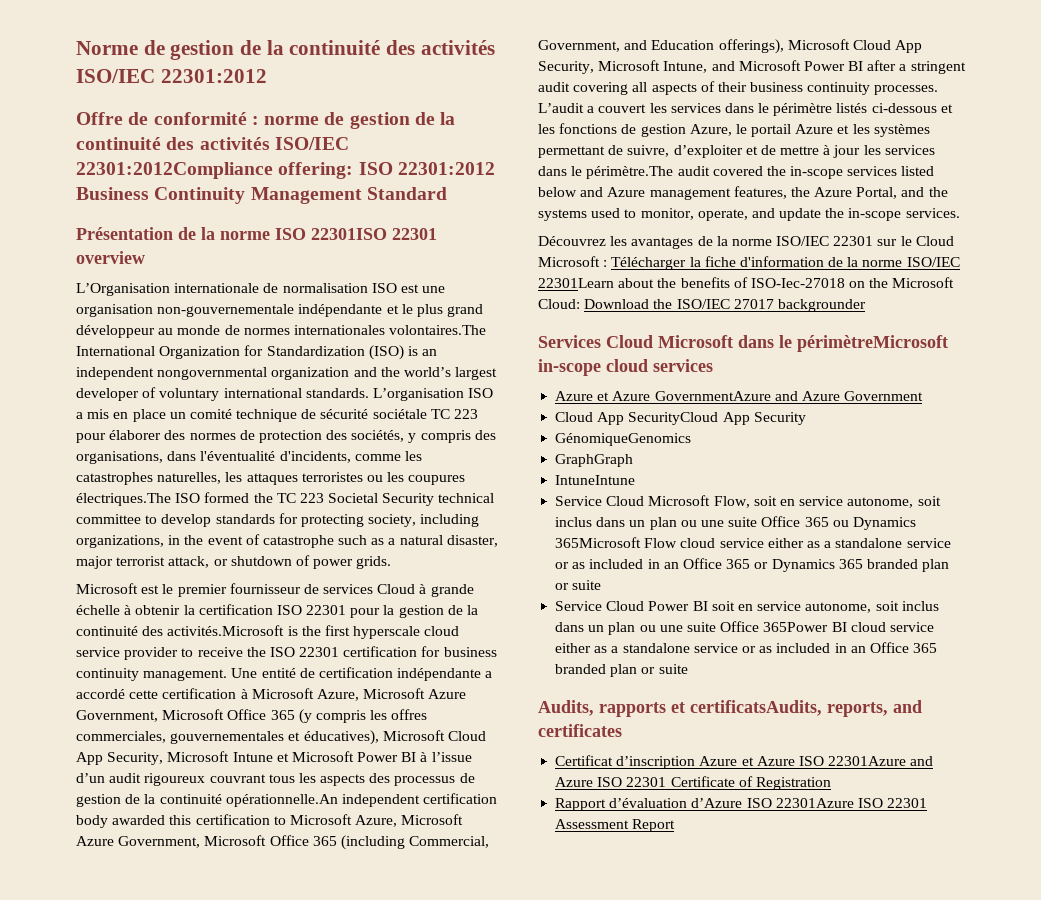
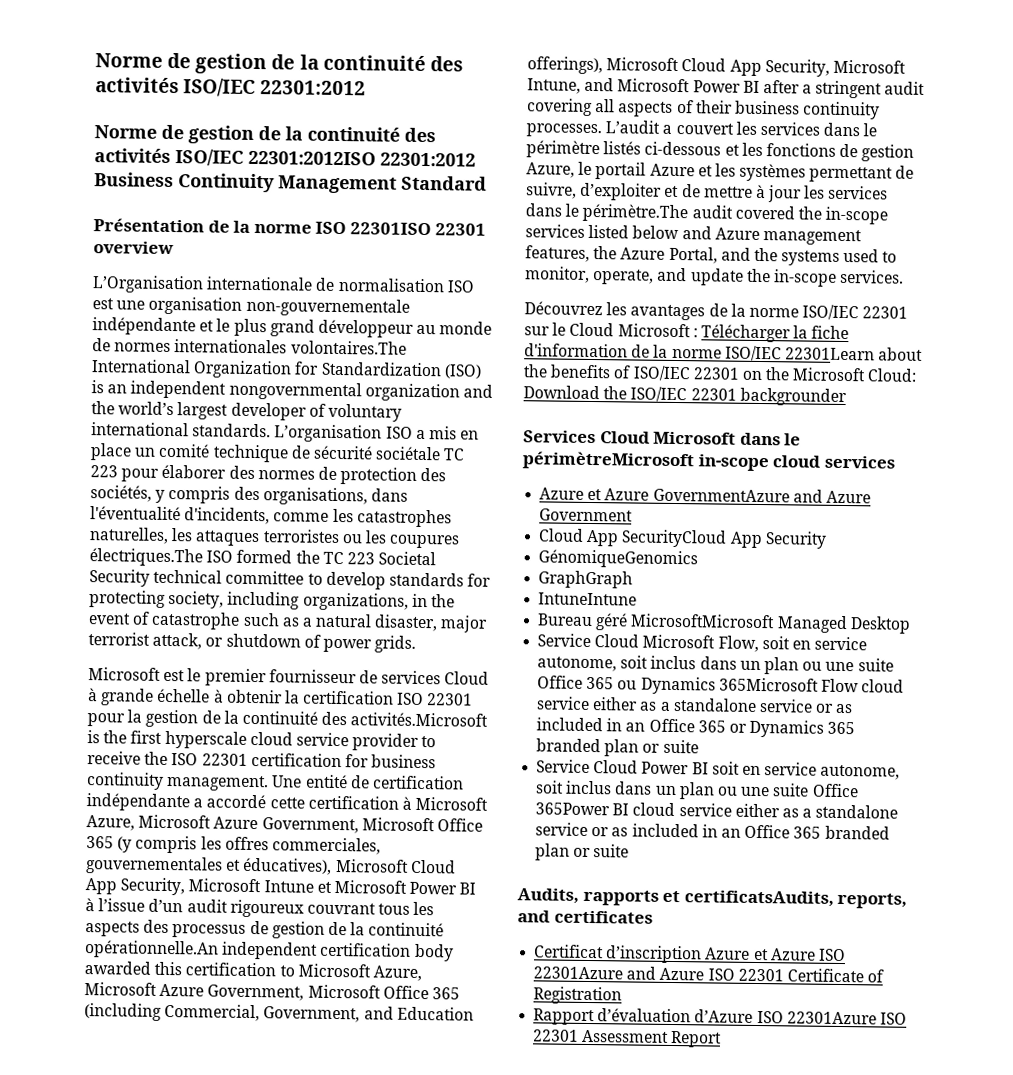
[76,112,456,129] [76,137,349,150] [76,162,393,179] Offre de conformité : norme de gestion de la continuité des activités ISO/IEC 22301:2012Compliance offering: ISO -> [94,124,436,144] [94,148,376,166] Norme de gestion de la continuité des activités ISO/IEC 22301:2012ISO
[750,278,845,288] ISO-Iec-27018 -> [632,365,740,382] ISO/IEC 22301
[733,299,774,309] 27017 -> [690,388,737,401] 22301
(636, 480) none -> [537,613,911,634] // Bureau géré MicrosoftMicrosoft Managed Desktop

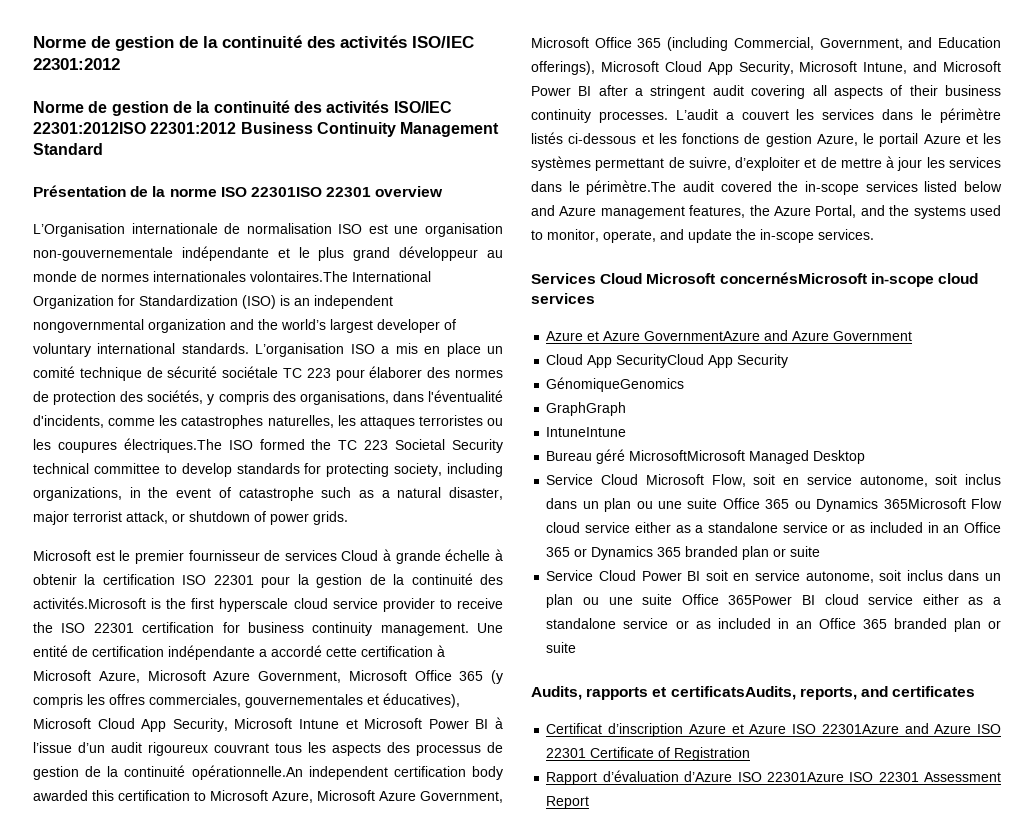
[524,301,909,321] [524,322,850,343] [524,343,924,362] [523,364,918,382] [523,385,847,407] // Découvrez les avantages de la norme ISO/IEC 22301 sur le Cloud Microsoft : Télécharger la fiche d'information de la norme ISO/IEC 22301Learn about the benefits of ISO/IEC 22301 on the Microsoft Cloud: Download the ISO/IEC 22301 backgrounder -> (874, 234) none
[739,432,802,446] [522,451,695,471] dans le périmètreMicrosoft -> [719,272,867,284] concernésMicrosoft

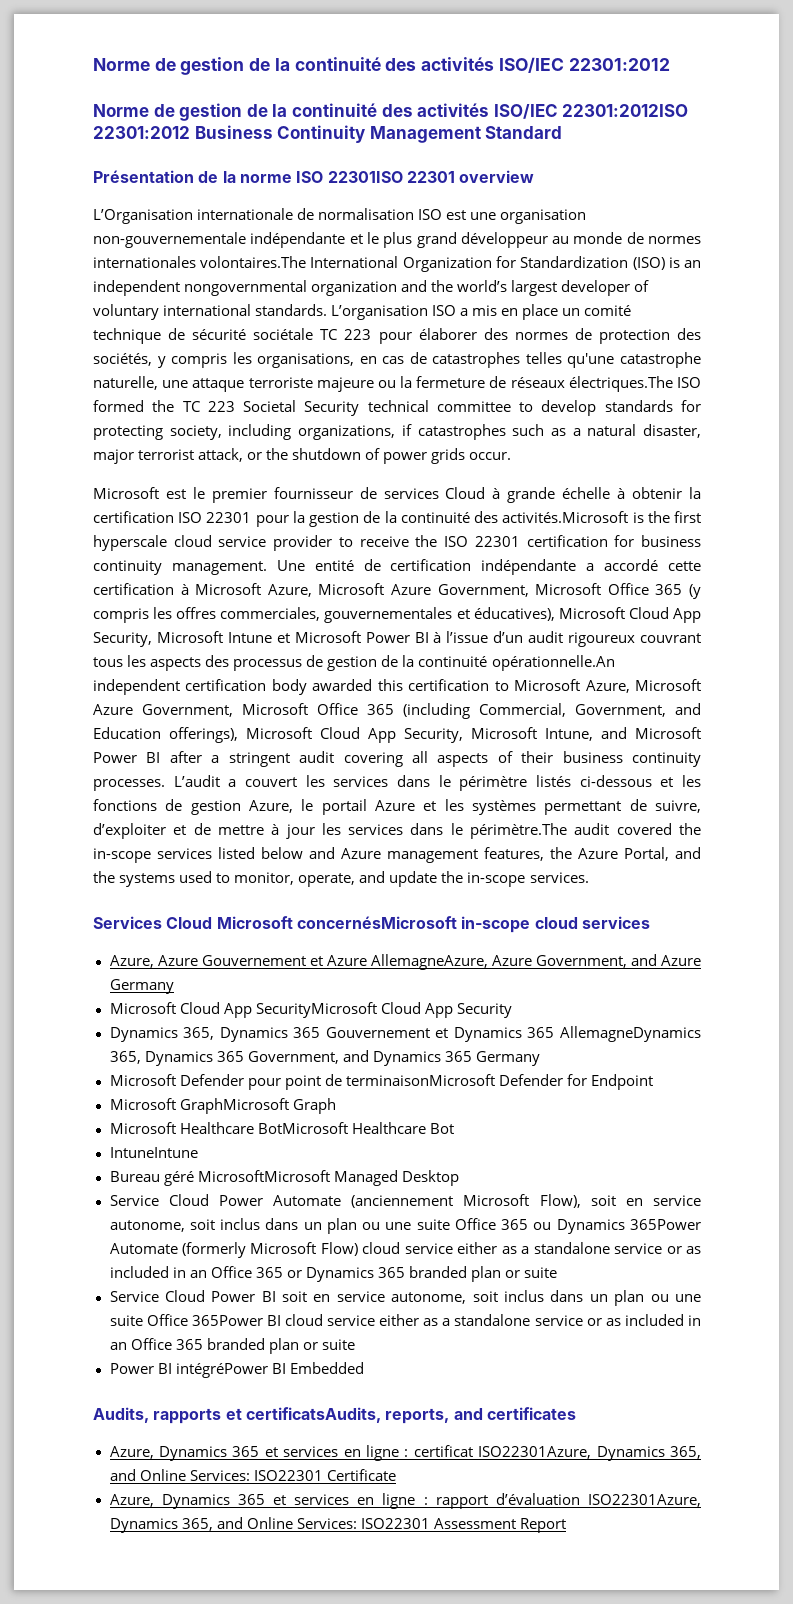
[272,390,503,405] [33,415,503,429] [33,439,117,453] des organisations, dans l'éventualité d'incidents, comme les catastrophes naturelles, les attaques terroristes ou les coupures -> [232,352,702,368] [93,376,565,392] les organisations, en cas de catastrophes telles qu'une catastrophe naturelle, une attaque terroriste majeure ou la fermeture de réseaux
[129,487,314,501] in the event of catastrophe -> [401,424,506,440] if catastrophes
(185, 517) none -> [266,448,289,460] the
[313,511,348,525] grids. -> [431,448,512,464] grids occur.
[546,330,913,341] [546,354,789,368] [546,377,685,392] [546,402,627,416] Azure et Azure GovernmentAzure and Azure Government // Cloud App SecurityCloud App Security // GénomiqueGenomics // GraphGraph -> [109,954,701,970] [109,979,174,994] [109,1002,512,1018] [109,1026,701,1042] [109,1050,540,1066] [109,1074,653,1090] [109,1098,336,1114] [109,1122,454,1134] Azure, Azure Gouvernement et Azure AllemagneAzure, Azure Government, and Azure Germany // Microsoft Cloud App SecurityMicrosoft Cloud App Security // Dynamics 365, Dynamics 365 Gouvernement et Dynamics 365 AllemagneDynamics 365, Dynamics 365 Government, and Dynamics 365 Germany // Microsoft Defender pour point de terminaisonMicrosoft Defender for Endpoint // Microsoft GraphMicrosoft Graph // Microsoft Healthcare BotMicrosoft Healthcare Bot
[645,474,746,487] Microsoft Flow, -> [218,1194,581,1208] Power Automate (anciennement Microsoft Flow),
[883,498,1002,509] 365Microsoft Flow -> [630,1219,701,1230] [109,1242,358,1258] 365Power Automate (formerly Microsoft Flow)
(577, 647) none -> [109,1362,364,1378] // Power BI intégréPower BI Embedded
[546,723,1002,737] [546,747,751,761] [546,770,919,785] Certificat d’inscription Azure et Azure ISO 22301Azure and Azure ISO 22301 Certificate of Registration // Rapport d’évaluation d’Azure ISO 22301Azure ISO 22301 -> [109,1445,702,1461] [109,1469,396,1481] [109,1493,701,1509] [109,1517,430,1533] Azure, Dynamics 365 et services en ligne : certificat ISO22301Azure, Dynamics 365, and Online Services: ISO22301 Certificate // Azure, Dynamics 365 et services en ligne : rapport d’évaluation ISO22301Azure, Dynamics 365, and Online Services: ISO22301

